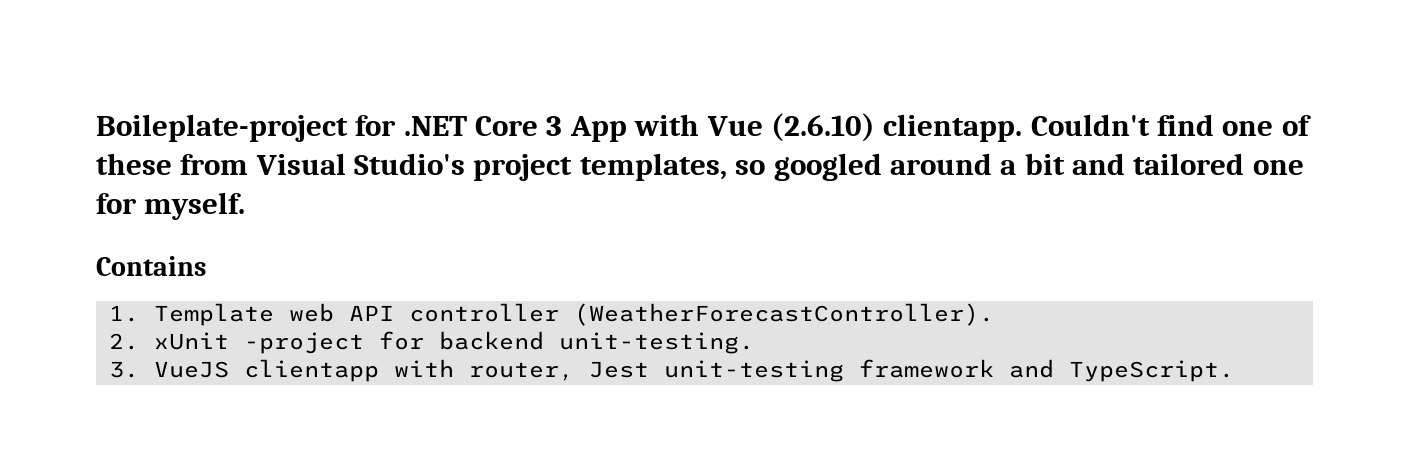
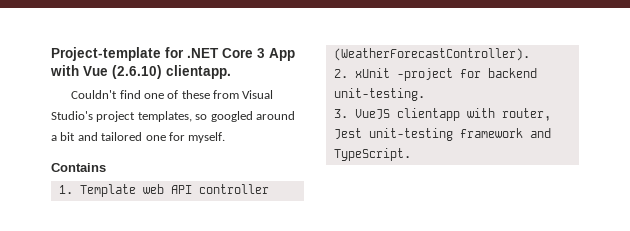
[96,114,348,142] Boileplate-project -> [51,47,161,61] Project-template
(1023, 128) none -> (231, 72) //

